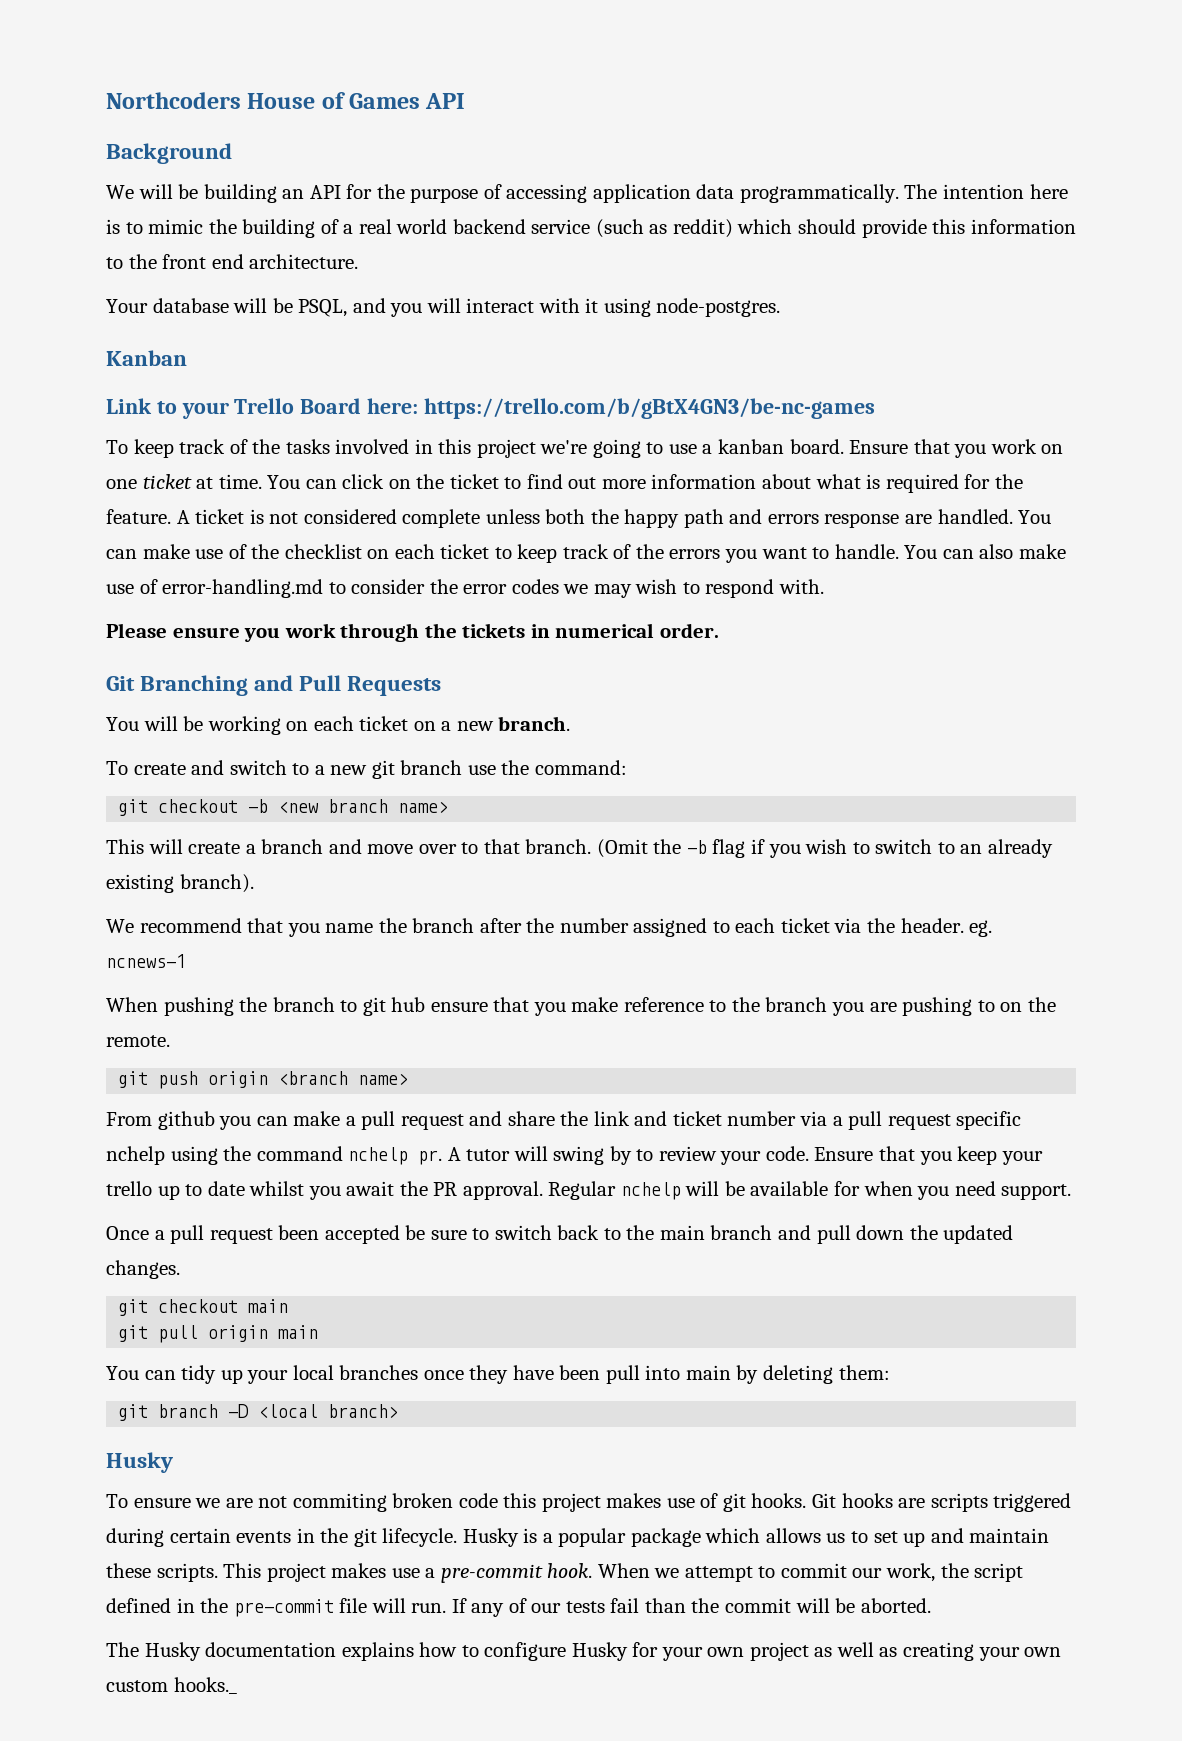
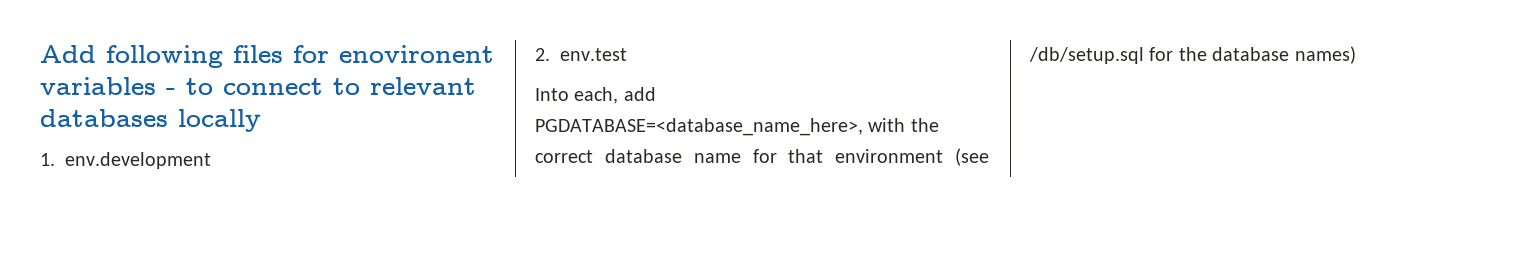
[106,92,466,109] [106,143,232,164] [106,184,1068,203] [106,219,1076,238] [106,254,359,269] [106,298,781,317] [106,350,187,366] [106,398,875,419] [106,439,1064,458] [106,474,1023,493] [106,509,1052,528] [106,544,1066,563] [106,579,824,598] [106,623,719,642] [106,675,442,696] [106,716,571,735] [106,760,627,779] [118,799,449,816] [106,839,1053,858] [106,874,254,893] [106,918,993,937] [106,954,186,968] [106,997,1056,1016] [106,1035,170,1047] [118,1071,409,1089] [106,1111,1022,1130] [106,1146,1043,1165] [106,1181,1072,1200] [106,1225,1014,1244] [106,1260,180,1279] [118,1299,289,1316] [118,1325,319,1343] [106,1365,890,1384] [118,1404,399,1421] [106,1452,173,1473] [106,1493,1072,1512] [106,1528,1050,1547] [106,1563,1024,1583] [106,1598,931,1617] [106,1642,1062,1661] [106,1677,237,1694] Northcoders House of Games API // Background // We will be building an API for the purpose of accessing application data programmatically. The intention here is to mimic the building of a real world backend service (such as reddit) which should provide this information to the front end architecture. // Your database will be PSQL, and you will interact with it using node-postgres. // Kanban // Link to your Trello Board here: https://trello.com/b/gBtX4GN3/be-nc-games // To keep track of the tasks involved in this project we're going to use a kanban board. Ensure that you work on one ticket at time. You can click on the ticket to find out more information about what is required for the feature. A ticket is not considered complete unless both the happy path and errors response are handled. You can make use of the checklist on each ticket to keep track of the errors you want to handle. You can also make use of error-handling.md to consider the error codes we may wish to respond with. // Please ensure you work through the tickets in numerical order. // Git Branching and Pull Requests // You will be working on each ticket on a new branch. // To create and switch to a new git branch use the command: // git checkout -b <new branch name> // This will create a branch and move over to that branch. (Omit the -b flag if you wish to switch to an already existing branch). // We recommend that you name the branch after the number assigned to each ticket via the header. eg. ncnews-1 // When pushing the branch to git hub ensure that you make reference to the branch you are pushing to on the remote. // git push origin <branch name> // From github you can make a pull request and share the link and ticket number via a pull request specific nchelp using the command nchelp pr. A tutor will swing by to review your code. Ensure that you keep your trello up to date whilst you await the PR approval. Regular nchelp will be available for when you need support. // Once a pull request been accepted be sure to switch back to the main branch and pull down the updated changes. // git checkout main // git pull origin main // You can tidy up your local branches once they have been pull into main by deleting them: // git branch -D <local branch> // Husky // To ensure we are not commiting broken code this project makes use of git hooks. Git hooks are scripts triggered during certain events in the git lifecycle. Husky is a popular package which allows us to set up and maintain these scripts. This project makes use a pre-commit hook. When we attempt to commit our work, the script defined in the pre-commit file will run. If any of our tests fail than the commit will be aborted. // The Husky documentation explains how to configure Husky for your own project as well as creating your own custom hooks._ -> [40,45,494,68] [40,77,476,95] [40,109,261,132] [40,152,211,169] [535,48,627,61] [535,87,656,104] [535,118,939,136] [535,148,989,166] [1029,46,1356,64] Add following files for enovironent variables - to connect to relevant databases locally // 1. env.development // 2. env.test // Into each, add PGDATABASE=<database_name_here>, with the correct database name for that environment (see /db/setup.sql for the database names)

